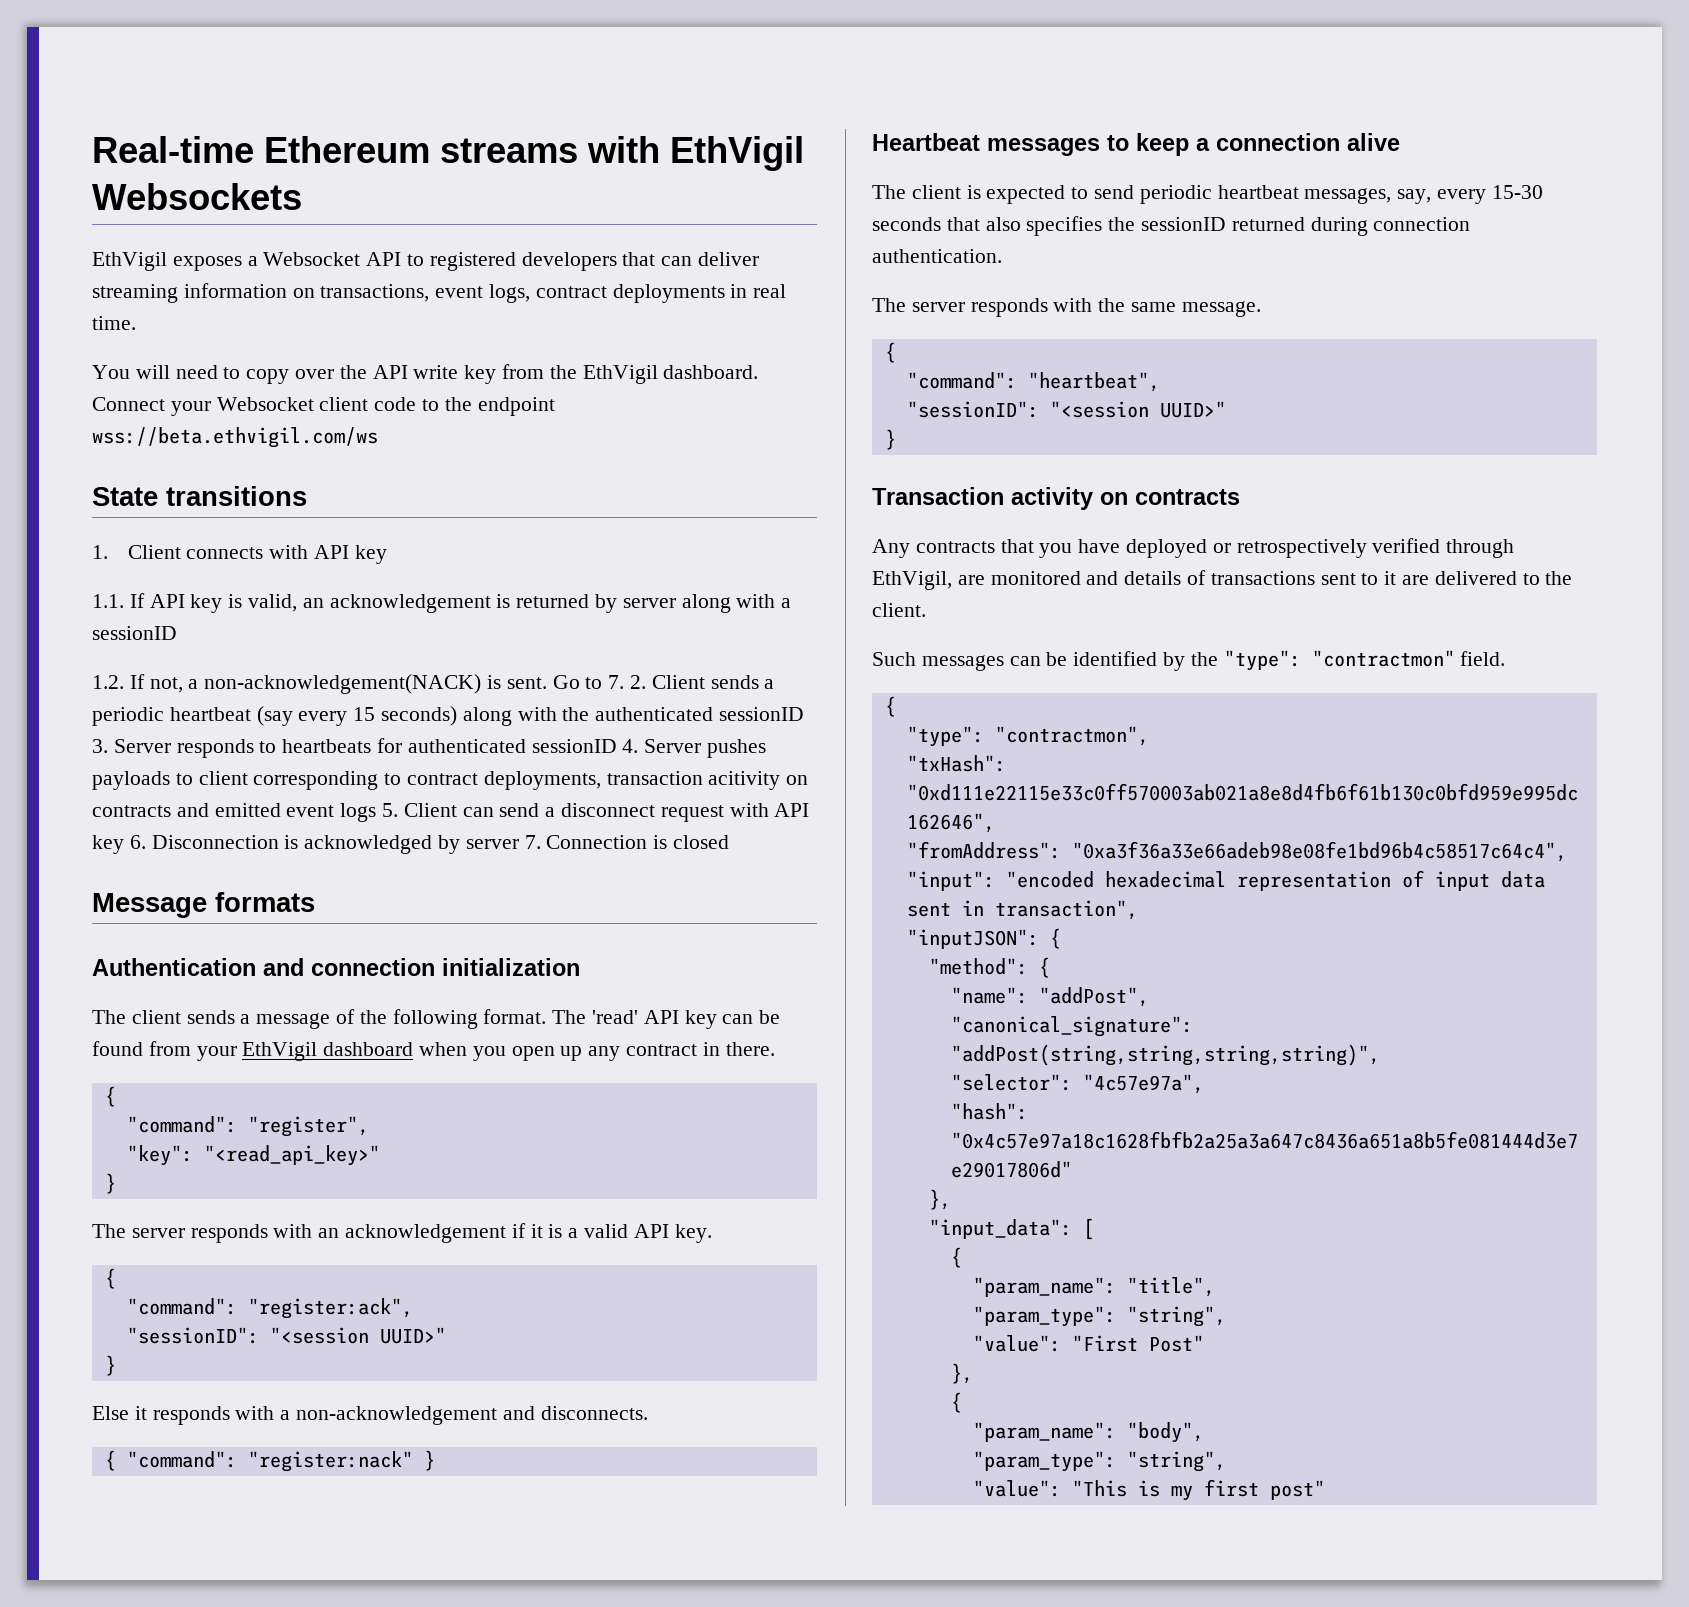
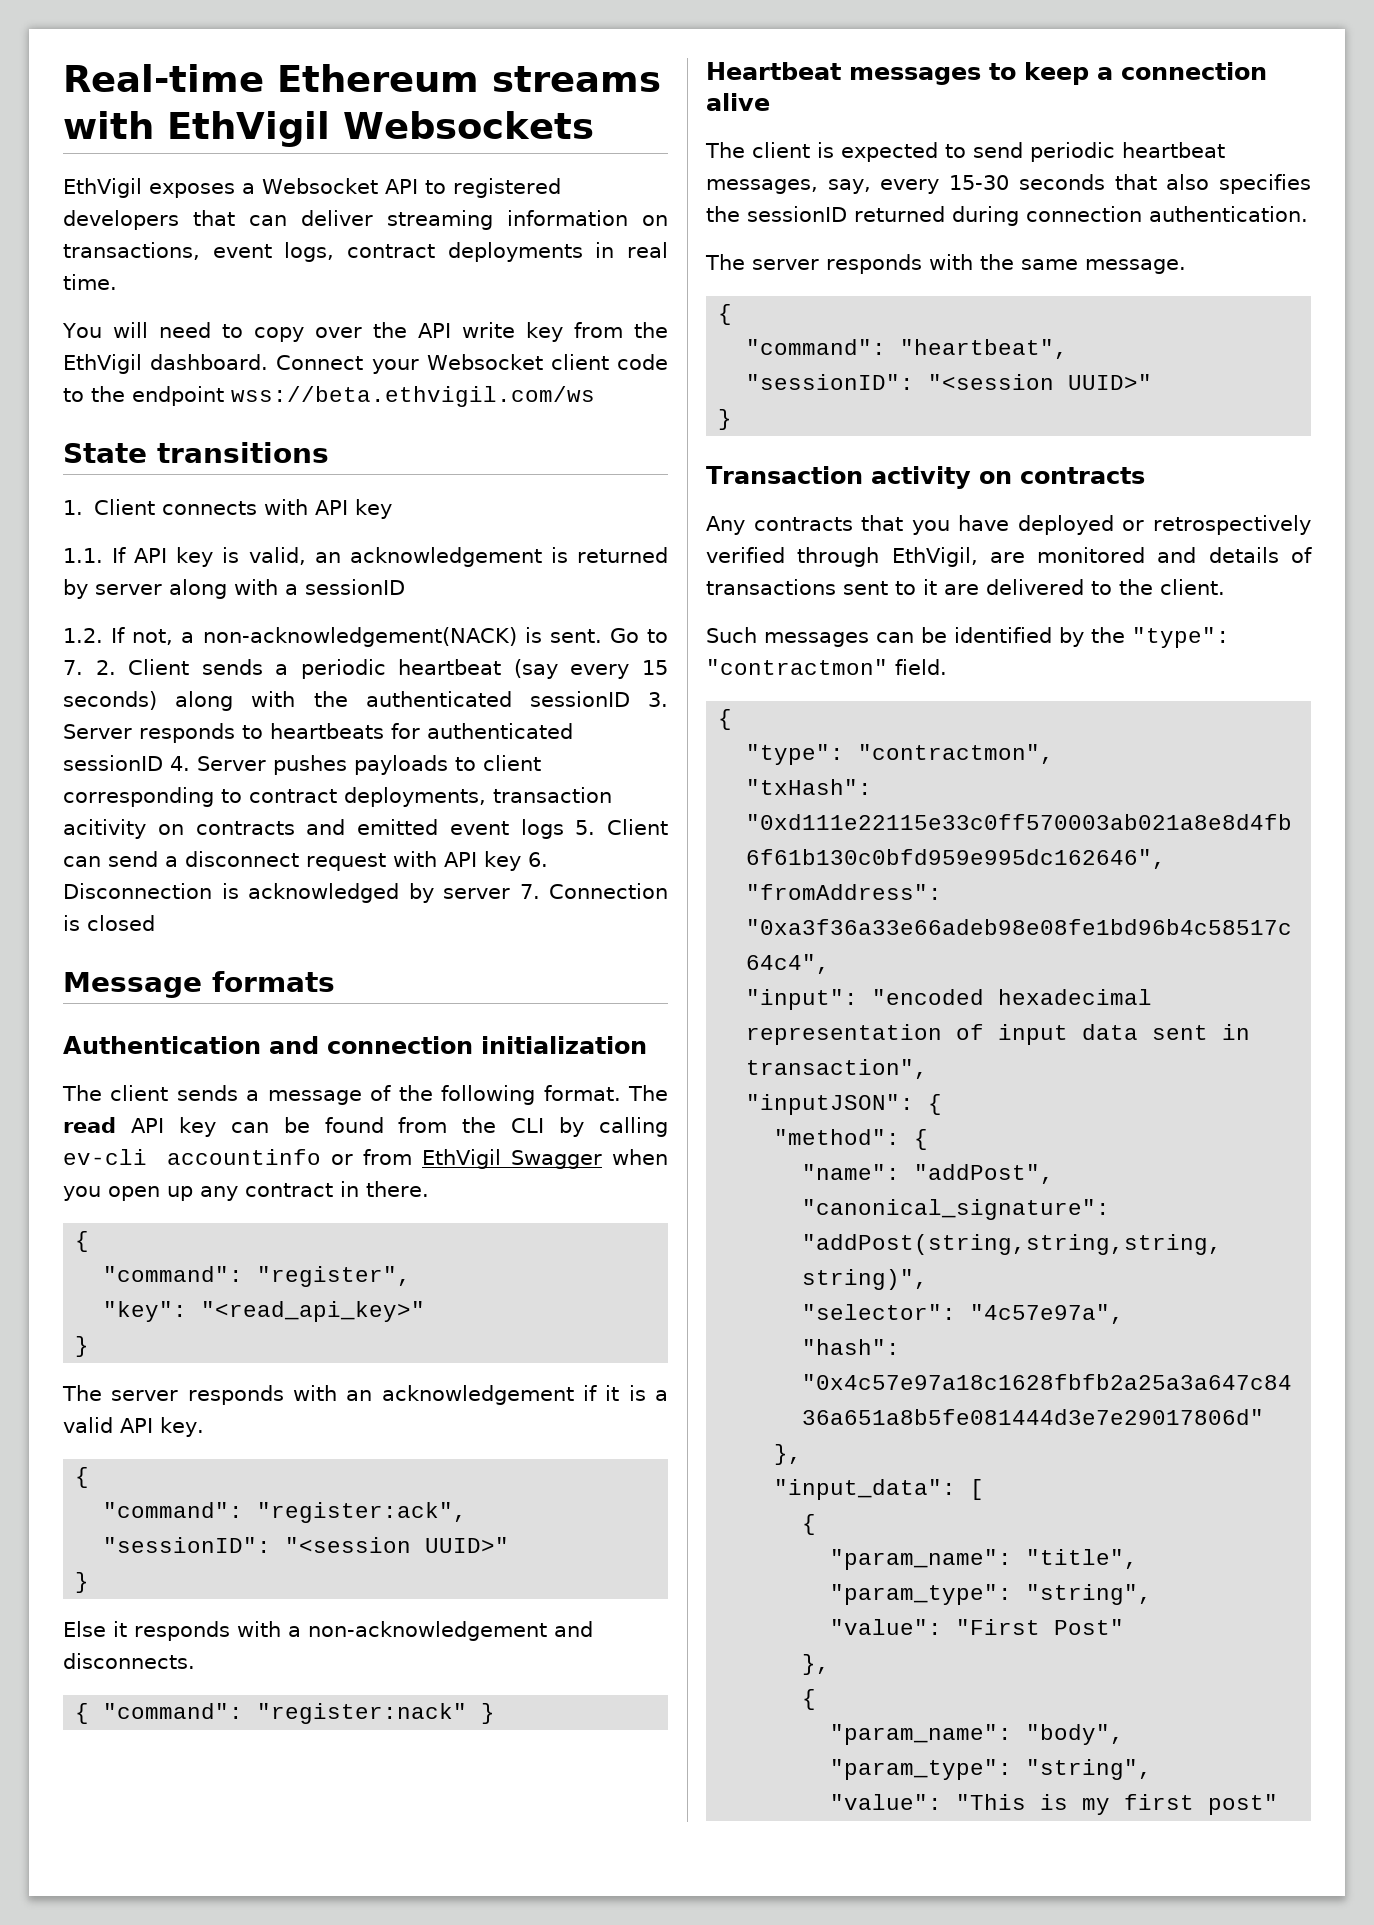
[592,1010,639,1024] 'read' -> [63,1117,116,1133] read
[196,1042,414,1061] your EthVigil dashboard -> [462,1117,668,1137] [63,1149,602,1169] the CLI by calling ev-cli accountinfo or from EthVigil Swagger

